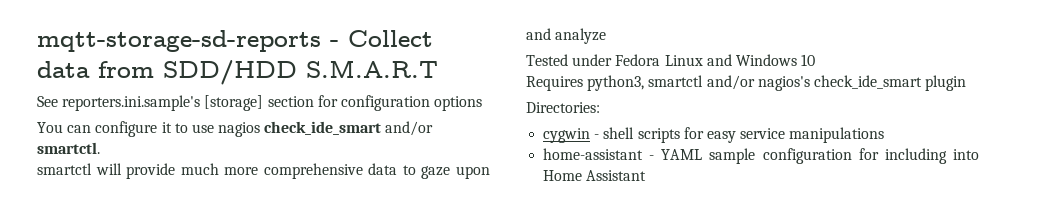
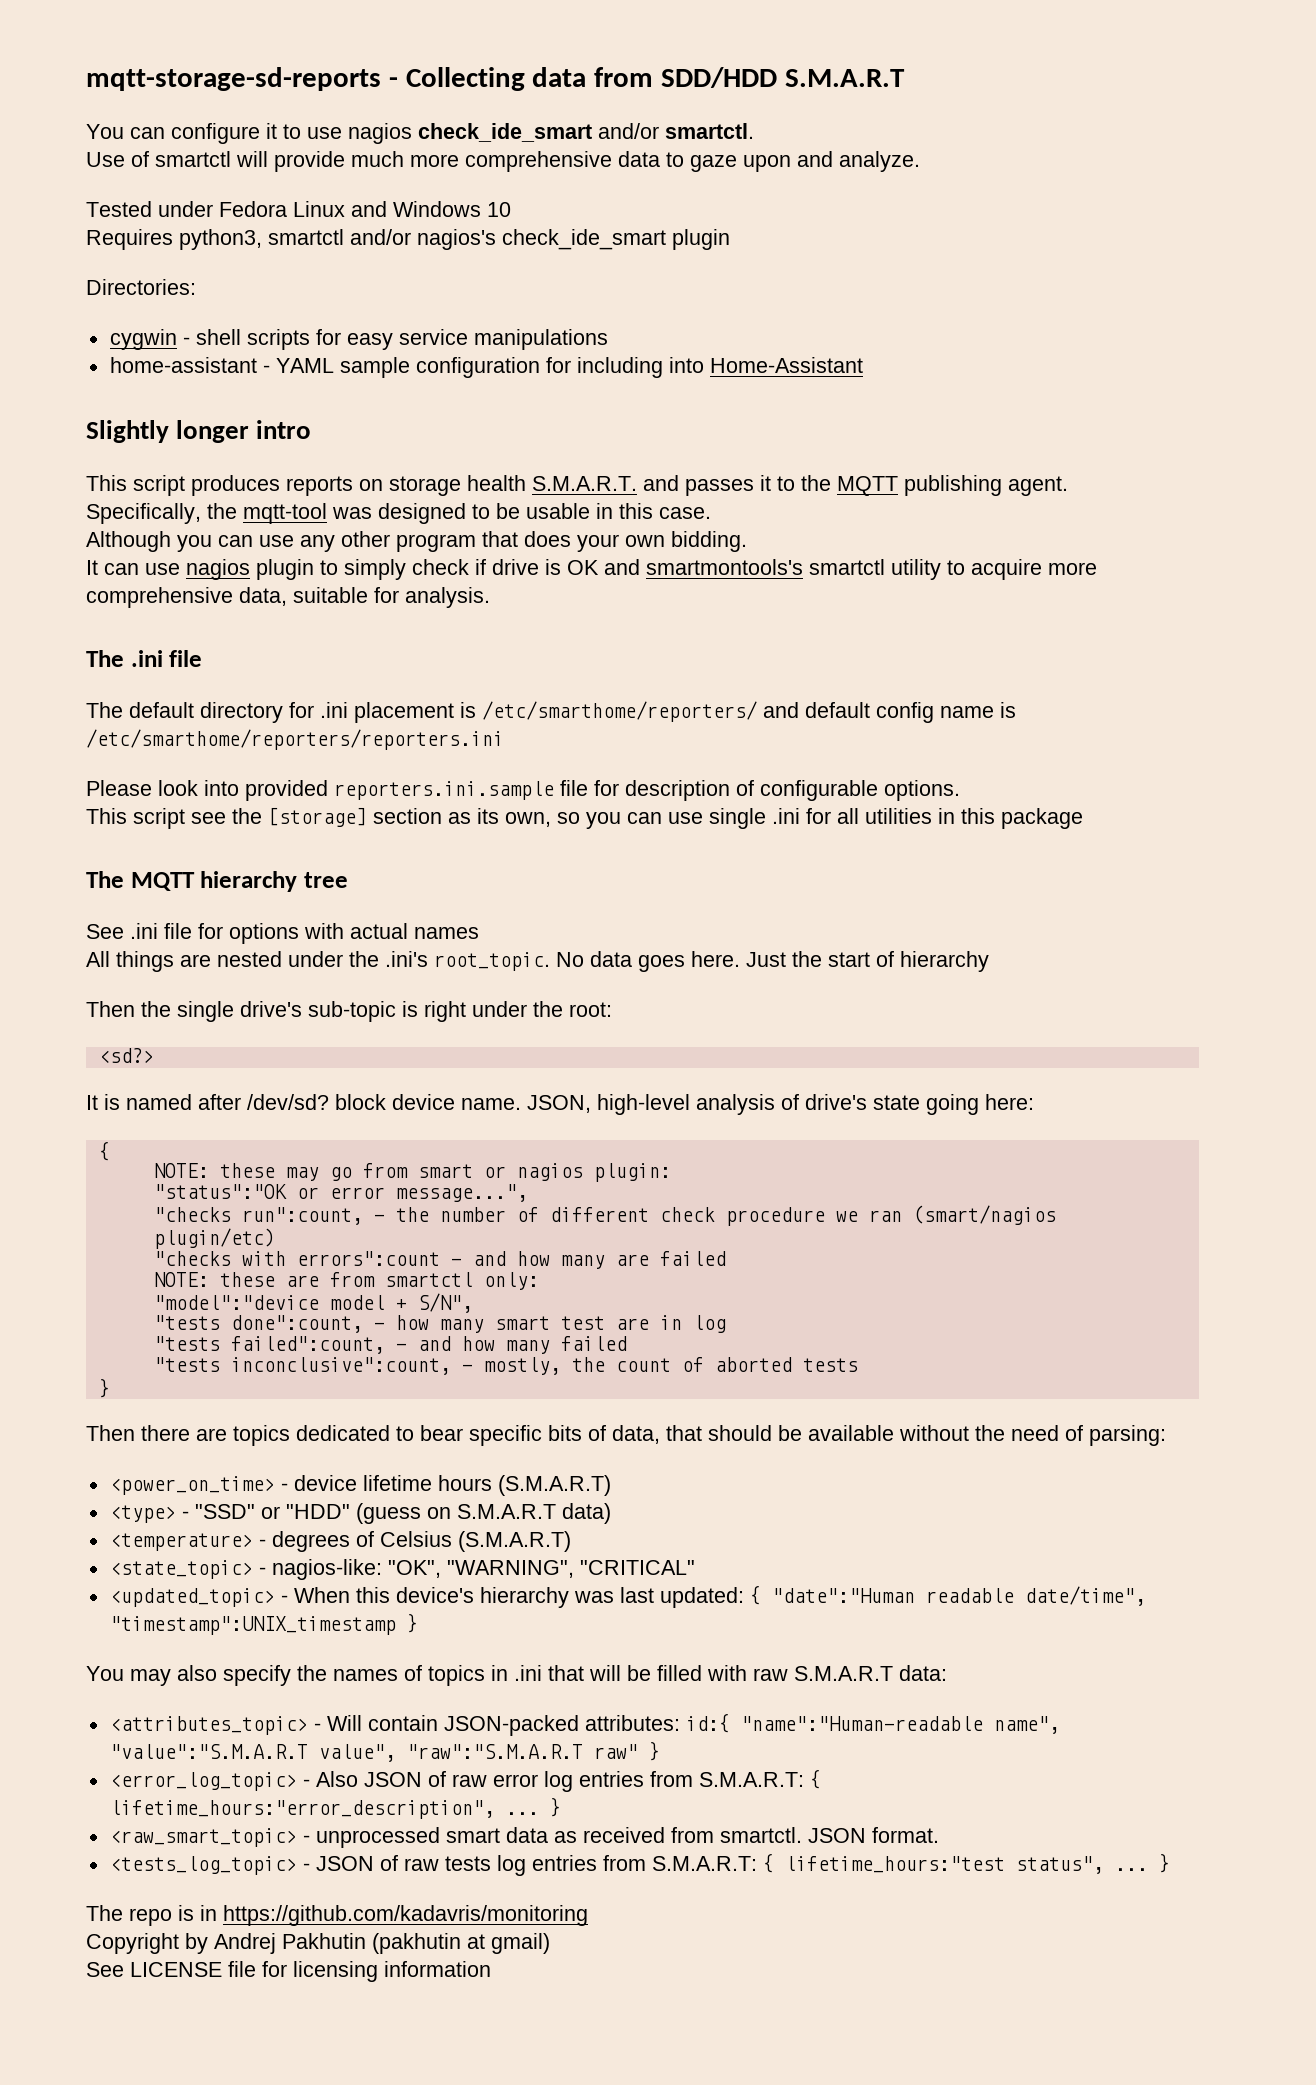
[348,30,433,47] Collect -> [405,67,525,91] Collecting
[37,95,483,111] // See reporters.ini.sample's [storage] section for configuration options -> (905, 78) none
(100, 148) none -> [86,151,149,167] Use of
[555,28,607,44] analyze -> [839,151,920,172] analyze.
[543,170,647,181] Home Assistant -> [709,357,863,373] [86,420,312,443] [86,475,1068,496] [86,503,711,524] [86,531,747,552] [86,559,1097,580] [86,587,490,608] [86,650,203,667] [86,701,1016,723] [86,729,504,750] [86,780,960,801] [86,807,1083,829] [86,871,348,892] [86,923,479,944] [86,951,989,972] [86,1001,612,1022] [98,1048,154,1063] [86,1094,1034,1115] [98,1141,110,1161] [153,1163,671,1182] [153,1184,528,1202] [153,1205,1056,1226] [153,1228,275,1249] [153,1251,726,1269] [153,1272,539,1290] [153,1293,473,1313] [153,1315,726,1333] [153,1336,627,1354] [153,1357,858,1375] [98,1378,110,1398] [86,1425,1166,1446] [109,1475,611,1496] [109,1503,611,1524] [109,1531,571,1552] [109,1559,695,1580] [109,1585,1146,1608] [109,1613,418,1635] [86,1665,947,1686] [109,1713,1060,1736] [109,1741,660,1762] [109,1769,821,1792] [109,1797,561,1819] [109,1827,939,1848] [109,1853,1170,1876] [86,1905,588,1926] [86,1933,550,1954] [86,1961,491,1982] Home-Assistant // Slightly longer intro // This script produces reports on storage health S.M.A.R.T. and passes it to the MQTT publishing agent. // Specifically, the mqtt-tool was designed to be usable in this case. // Although you can use any other program that does your own bidding. // It can use nagios plugin to simply check if drive is OK and smartmontools's smartctl utility to acquire more comprehensive data, suitable for analysis. // The .ini file // The default directory for .ini placement is /etc/smarthome/reporters/ and default config name is /etc/smarthome/reporters/reporters.ini // Please look into provided reporters.ini.sample file for description of configurable options. // This script see the [storage] section as its own, so you can use single .ini for all utilities in this package // The MQTT hierarchy tree // See .ini file for options with actual names // All things are nested under the .ini's root_topic. No data goes here. Just the start of hierarchy // Then the single drive's sub-topic is right under the root: // <sd?> // It is named after /dev/sd? block device name. JSON, high-level analysis of drive's state going here: // { // NOTE: these may go from smart or nagios plugin: // "status":"OK or error message...", // "checks run":count, - the number of different check procedure we ran (smart/nagios plugin/etc) // "checks with errors":count - and how many are failed // NOTE: these are from smartctl only: // "model":"device model + S/N", // "tests done":count, - how many smart test are in log // "tests failed":count, - and how many failed // "tests inconclusive":count, - mostly, the count of aborted tests // } // Then there are topics dedicated to bear specific bits of data, that should be available without the need of parsing: // <power_on_time> - device lifetime hours (S.M.A.R.T) // <type> - "SSD" or "HDD" (guess on S.M.A.R.T data) // <temperature> - degrees of Celsius (S.M.A.R.T) // <state_topic> - nagios-like: "OK", "WARNING", "CRITICAL" // <updated_topic> - When this device's hierarchy was last updated: { "date":"Human readable date/time", "timestamp":UNIX_timestamp } // You may also specify the names of topics in .ini that will be filled with raw S.M.A.R.T data: // <attributes_topic> - Will contain JSON-packed attributes: id:{ "name":"Human-readable name", "value":"S.M.A.R.T value", "raw":"S.M.A.R.T raw" } // <error_log_topic> - Also JSON of raw error log entries from S.M.A.R.T: { lifetime_hours:"error_description", ... } // <raw_smart_topic> - unprocessed smart data as received from smartctl. JSON format. // <tests_log_topic> - JSON of raw tests log entries from S.M.A.R.T: { lifetime_hours:"test status", ... } // The repo is in https://github.com/kadavris/monitoring // Copyright by Andrej Pakhutin (pakhutin at gmail) // See LICENSE file for licensing information

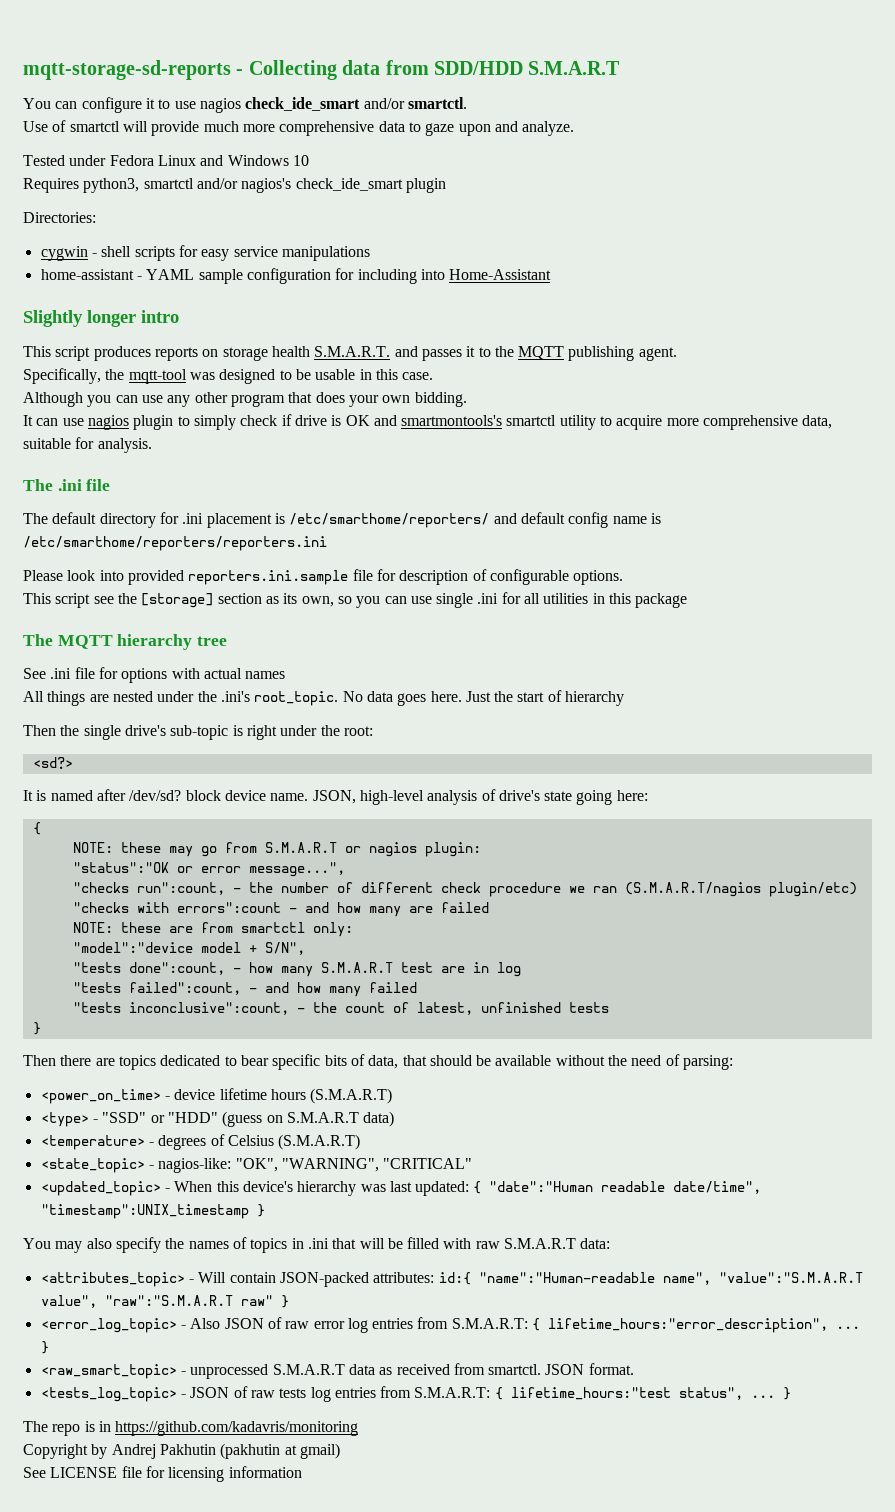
[417,1164,473,1178] smart -> [264,842,337,853] S.M.A.R.T
[912,1205,1056,1225] (smart/nagios -> [624,882,761,897] (S.M.A.R.T/nagios
[494,1316,550,1330] smart -> [320,962,393,973] S.M.A.R.T
[483,1357,561,1375] mostly, -> (305, 1010) none
[714,1357,792,1372] aborted -> [416,1002,561,1015] latest, unfinished
[445,1828,500,1843] smart -> [272,1364,345,1375] S.M.A.R.T

